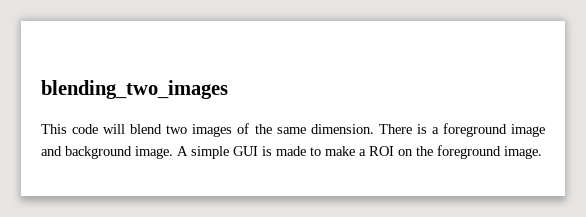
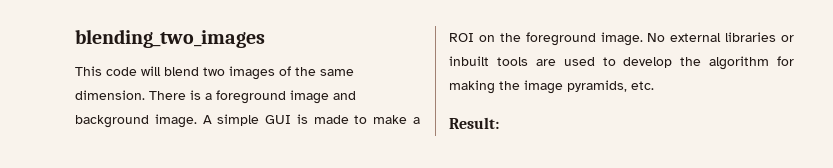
(542, 152) none -> [647,32,794,42] [449,56,794,70] [449,80,654,94] [449,117,499,129] No external libraries or inbuilt tools are used to develop the algorithm for making the image pyramids, etc. // Result:

